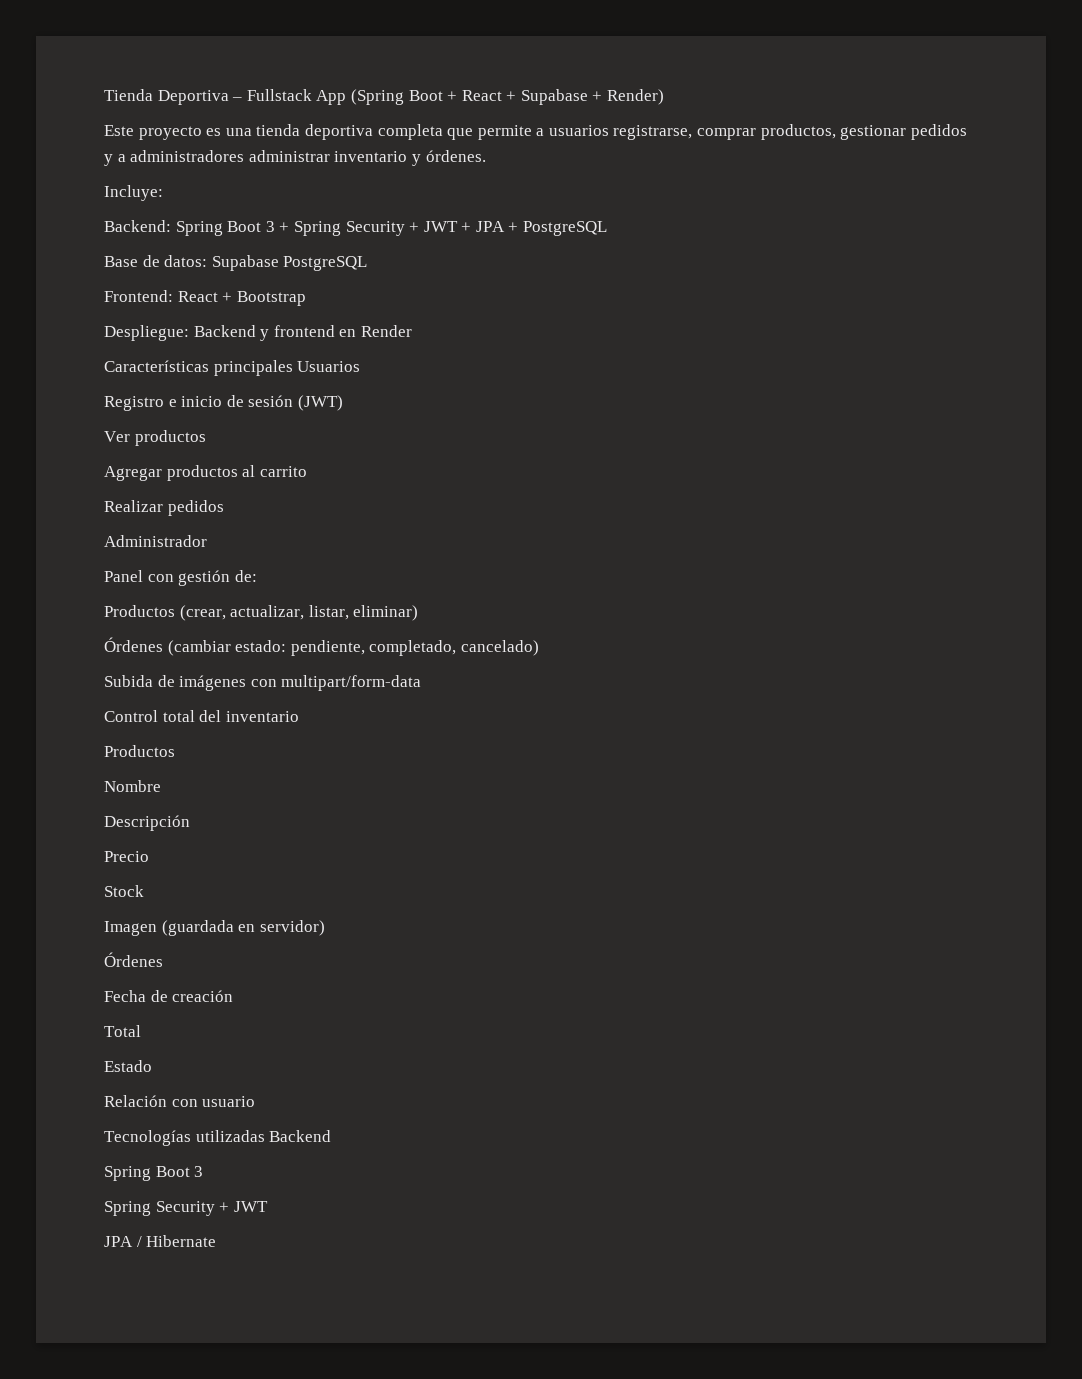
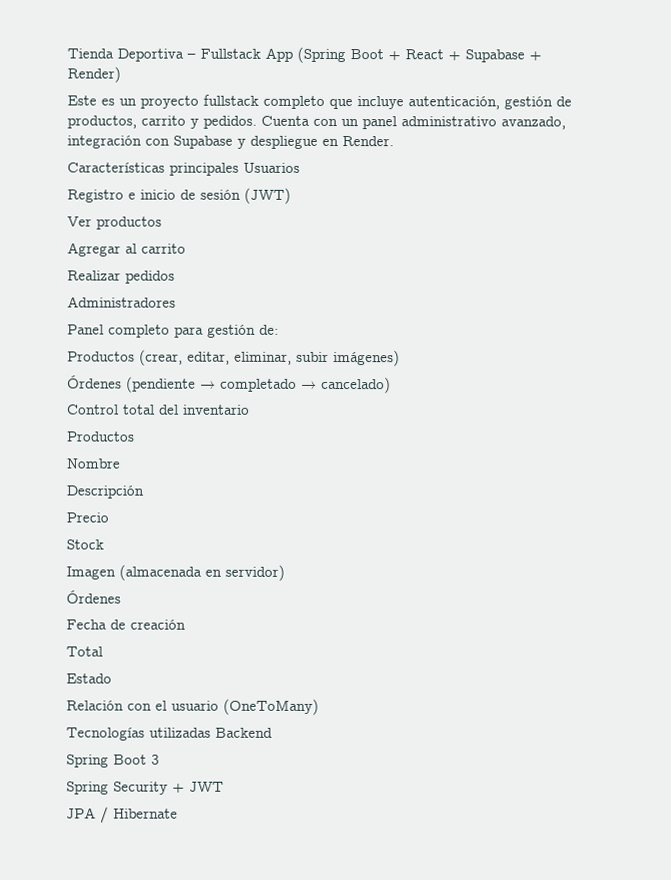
[138,124,967,140] [104,150,486,166] [104,185,163,201] [104,220,608,236] [104,255,368,271] [104,290,306,306] [104,325,412,341] proyecto es una tienda deportiva completa que permite a usuarios registrarse, comprar productos, gestionar pedidos y a administradores administrar inventario y órdenes. // Incluye: // Backend: Spring Boot 3 + Spring Security + JWT + JPA + PostgreSQL // Base de datos: Supabase PostgreSQL // Frontend: React + Bootstrap // Despliegue: Backend y frontend en Render -> [101,94,572,110] [67,115,566,130] [67,135,394,149] es un proyecto fullstack completo que incluye autenticación, gestión de productos, carrito y pedidos. Cuenta con un panel administrativo avanzado, integración con Supabase y despliegue en Render.
[166,465,238,481] productos -> (121, 249) none
[104,535,207,547] Administrador -> [67,296,176,308] Administradores
[147,574,174,582] con -> [108,324,204,338] completo para
[230,605,419,621] [104,637,539,656] [104,675,422,691] actualizar, listar, eliminar) // Órdenes (cambiar estado: pendiente, completado, cancelado) // Subida de imágenes con multipart/form-data -> [187,349,400,367] [67,375,391,394] editar, eliminar, subir imágenes) // Órdenes (pendiente → completado → cancelado)
[161,920,234,936] (guardada -> [119,564,202,581] (almacenada
(198, 1103) none -> [155,700,167,711] el
(256, 1101) none -> [223,698,319,715] (OneToMany)

